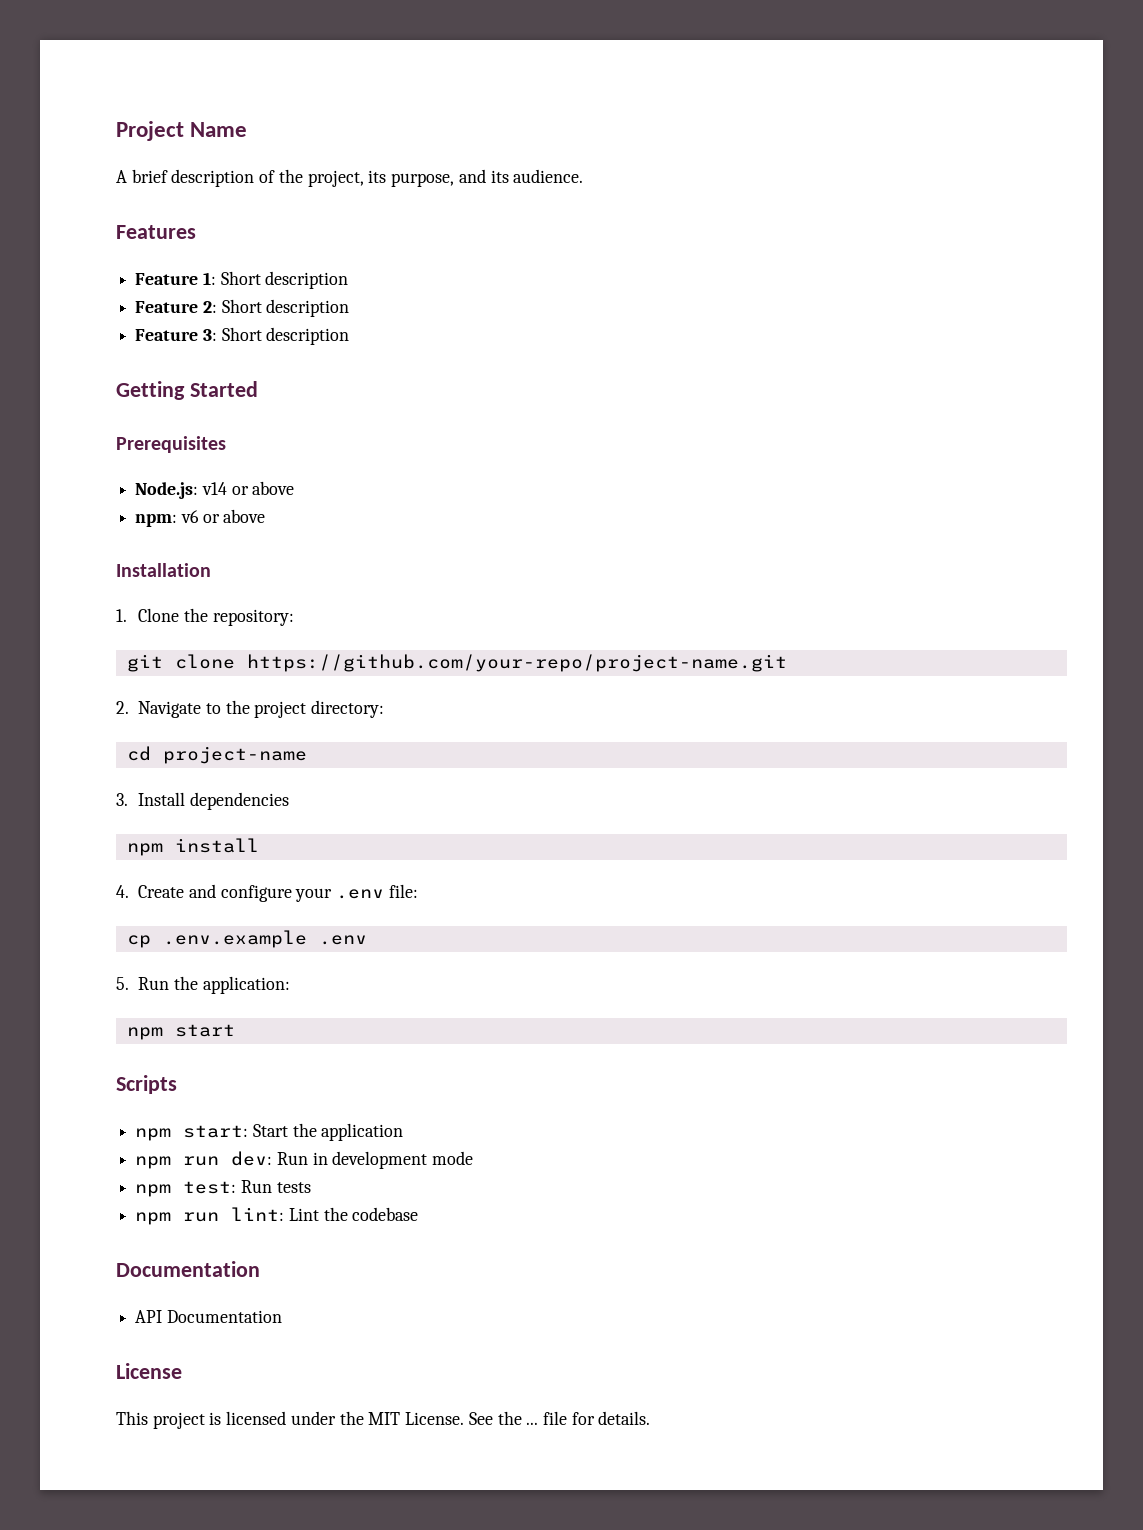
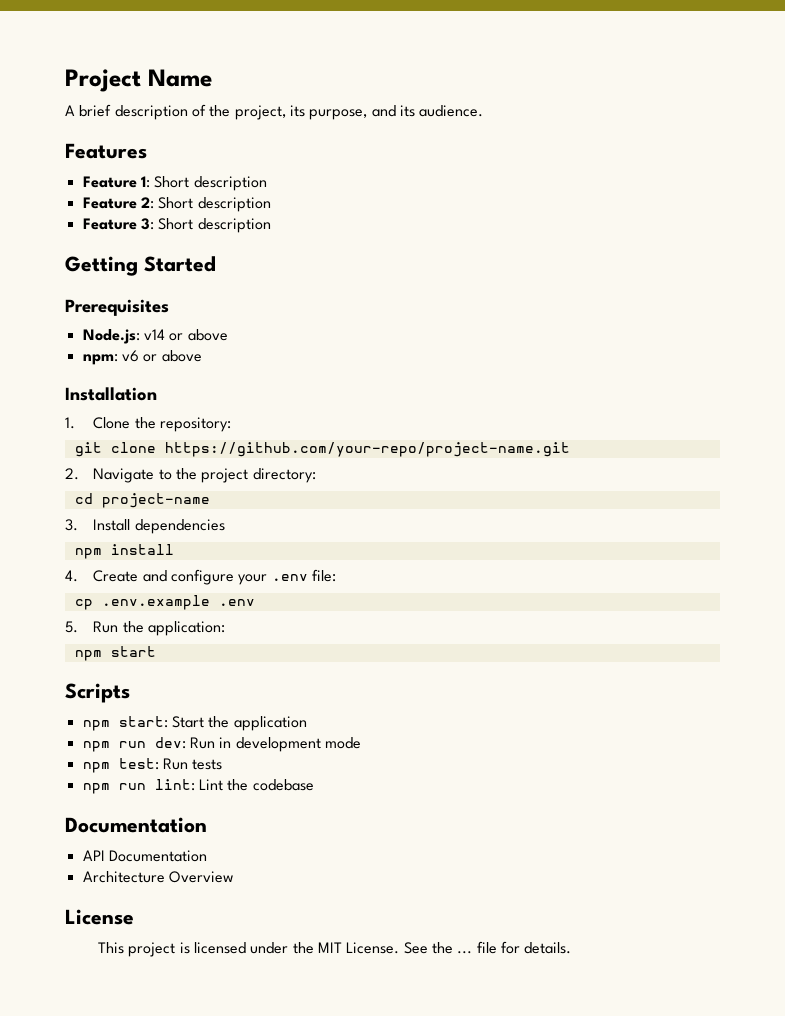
(282, 1316) none -> [82,871,233,883] // Architecture Overview

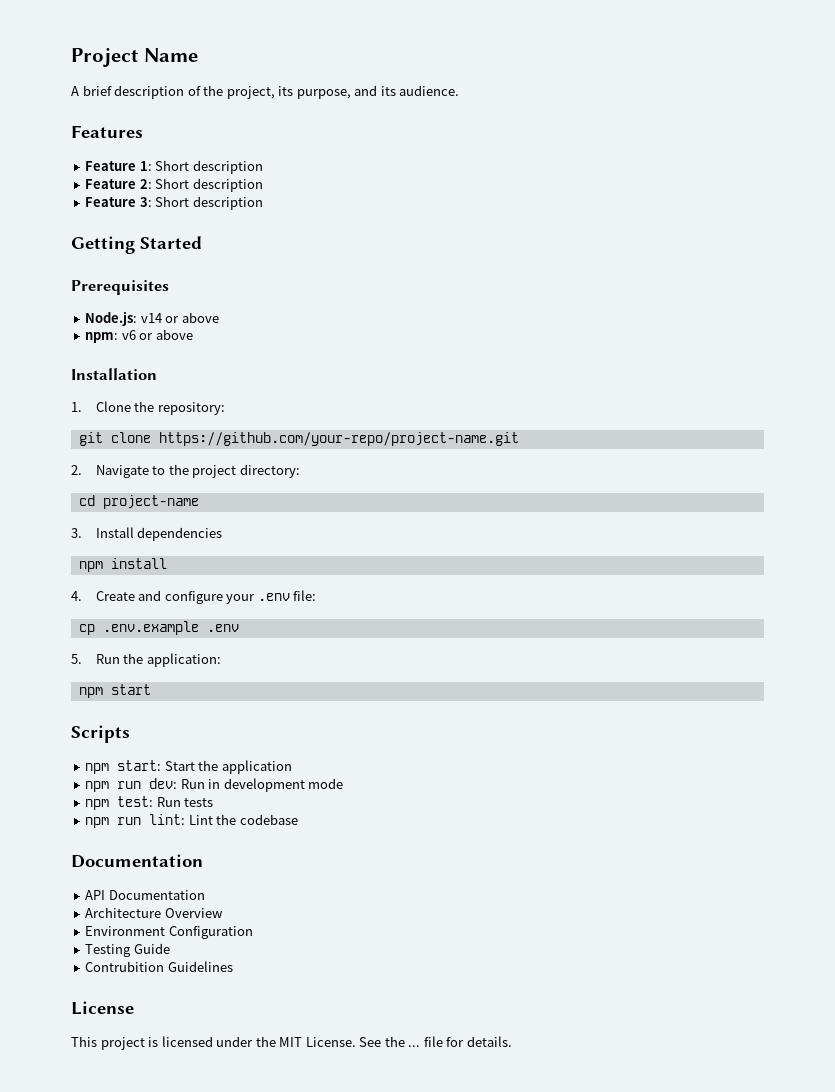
(233, 877) none -> [85,926,253,939] [85,943,170,957] [85,961,233,972] // Environment Configuration // Testing Guide // Contrubition Guidelines

